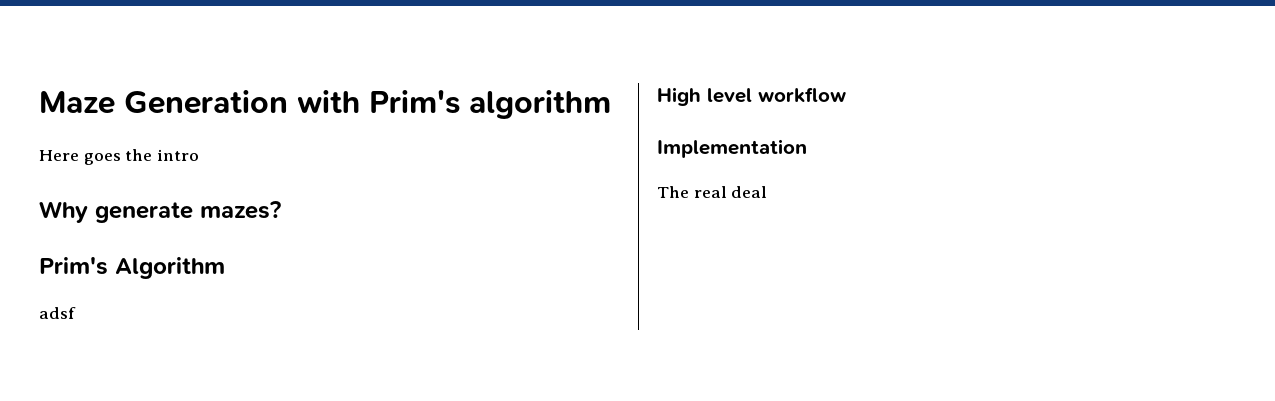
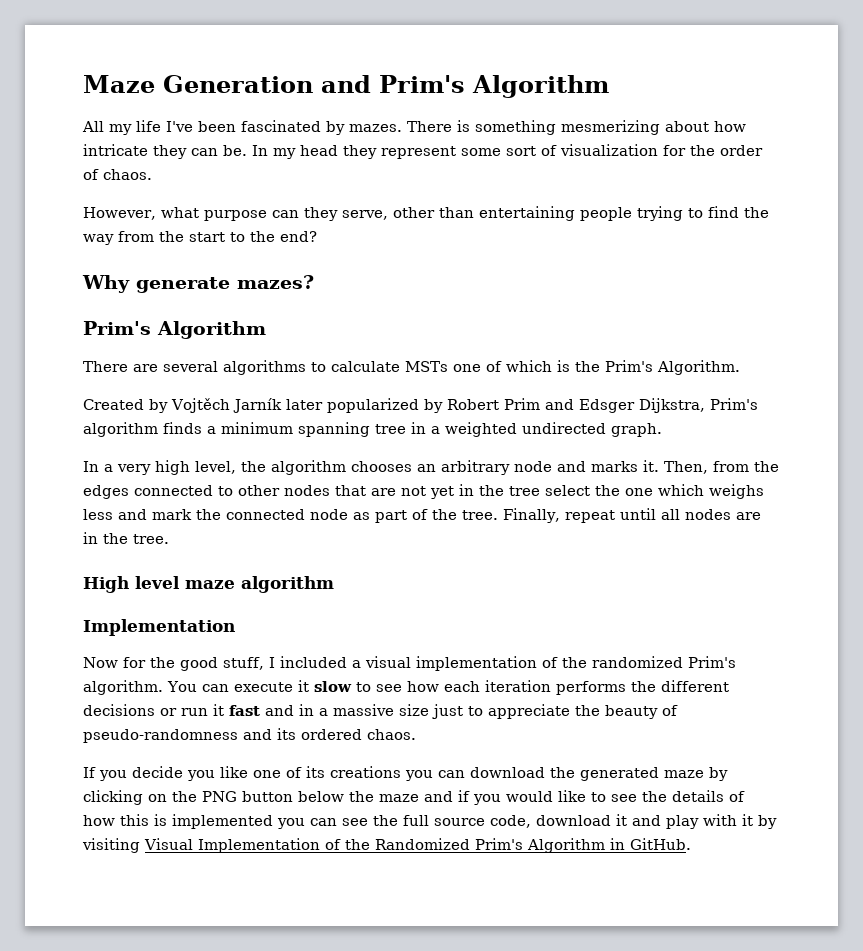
[297,90,611,119] [39,149,200,165] with Prim's algorithm // Here goes the intro -> [321,75,609,98] [82,120,746,135] [83,144,763,159] [83,169,152,180] [83,206,769,221] [83,231,317,245] and Prim's Algorithm // All my life I've been fascinated by mazes. There is something mesmerizing about how intricate they can be. In my head they represent some sort of visualization for the order of chaos. // However, what purpose can they serve, other than entertaining people trying to find the way from the start to the end?
[39,307,76,319] adsf -> [83,360,740,375] [83,398,758,413] [83,422,662,437] [83,460,779,475] [83,484,764,499] [83,508,761,523] [83,532,169,544] There are several algorithms to calculate MSTs one of which is the Prim's Algorithm. // Created by Vojtěch Jarník later popularized by Robert Prim and Edsger Dijkstra, Prim's algorithm finds a minimum spanning tree in a weighted undirected graph. // In a very high level, the algorithm chooses an arbitrary node and marks it. Then, from the edges connected to other nodes that are not yet in the tree select the one which weighs less and mark the connected node as part of the tree. Finally, repeat until all nodes are in the tree.
[758,87,846,103] workflow -> [185,576,334,593] maze algorithm
[657,186,768,198] The real deal -> [83,656,736,671] [83,680,729,695] [83,704,678,719] [83,728,416,743] [83,766,728,781] [83,790,745,805] [83,814,777,829] [82,838,691,853] Now for the good stuff, I included a visual implementation of the randomized Prim's algorithm. You can execute it slow to see how each iteration performs the different decisions or run it fast and in a massive size just to appreciate the beauty of pseudo-randomness and its ordered chaos. // If you decide you like one of its creations you can download the generated maze by clicking on the PNG button below the maze and if you would like to see the details of how this is implemented you can see the full source code, download it and play with it by visiting Visual Implementation of the Randomized Prim's Algorithm in GitHub.

